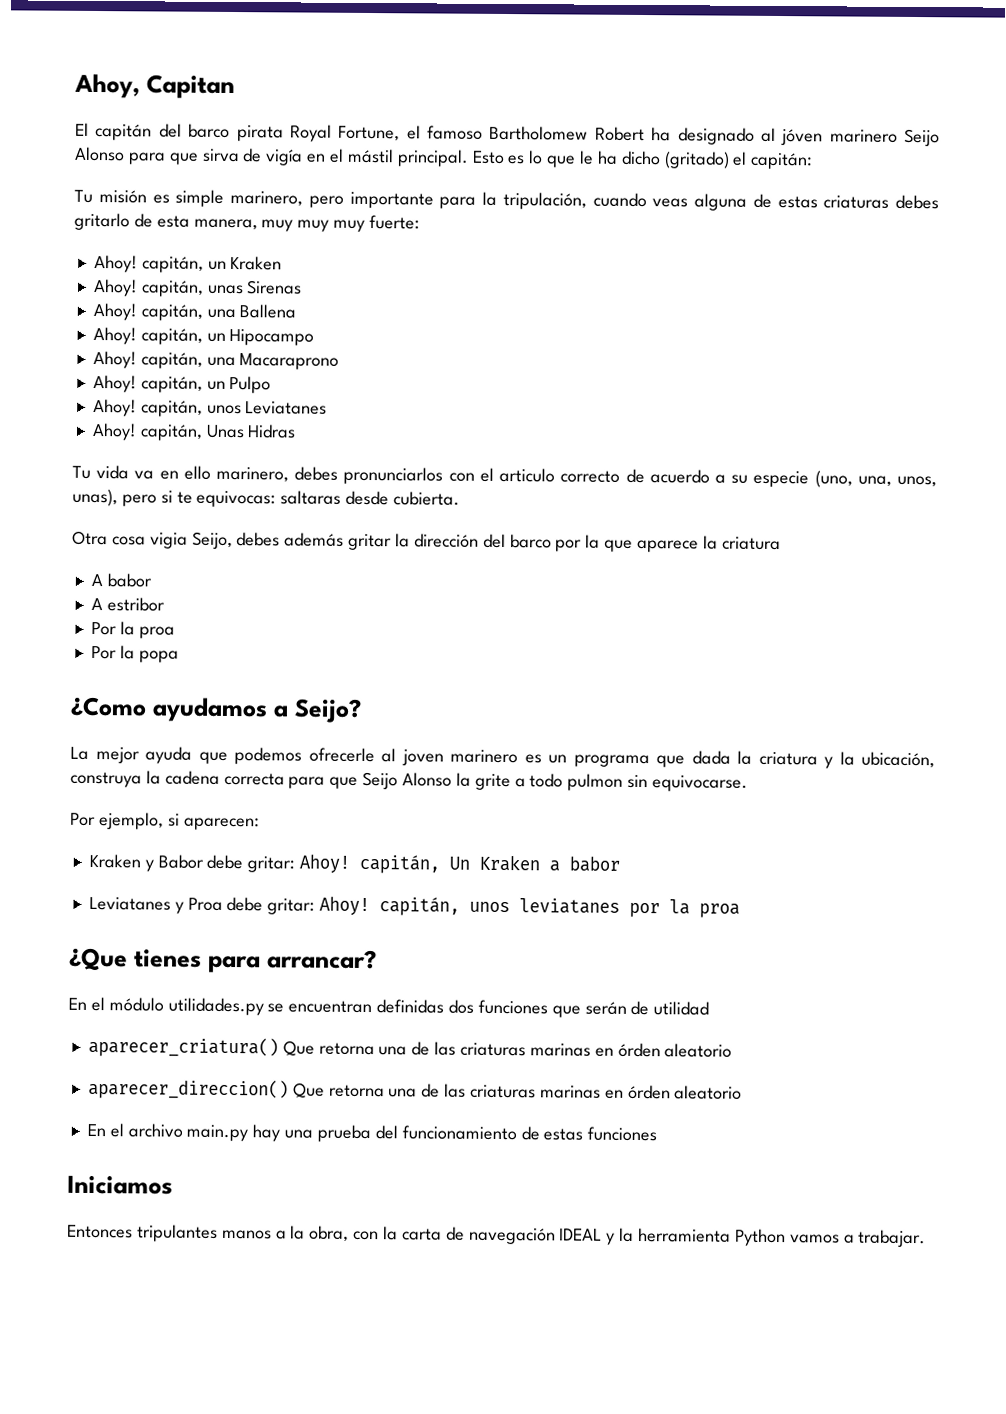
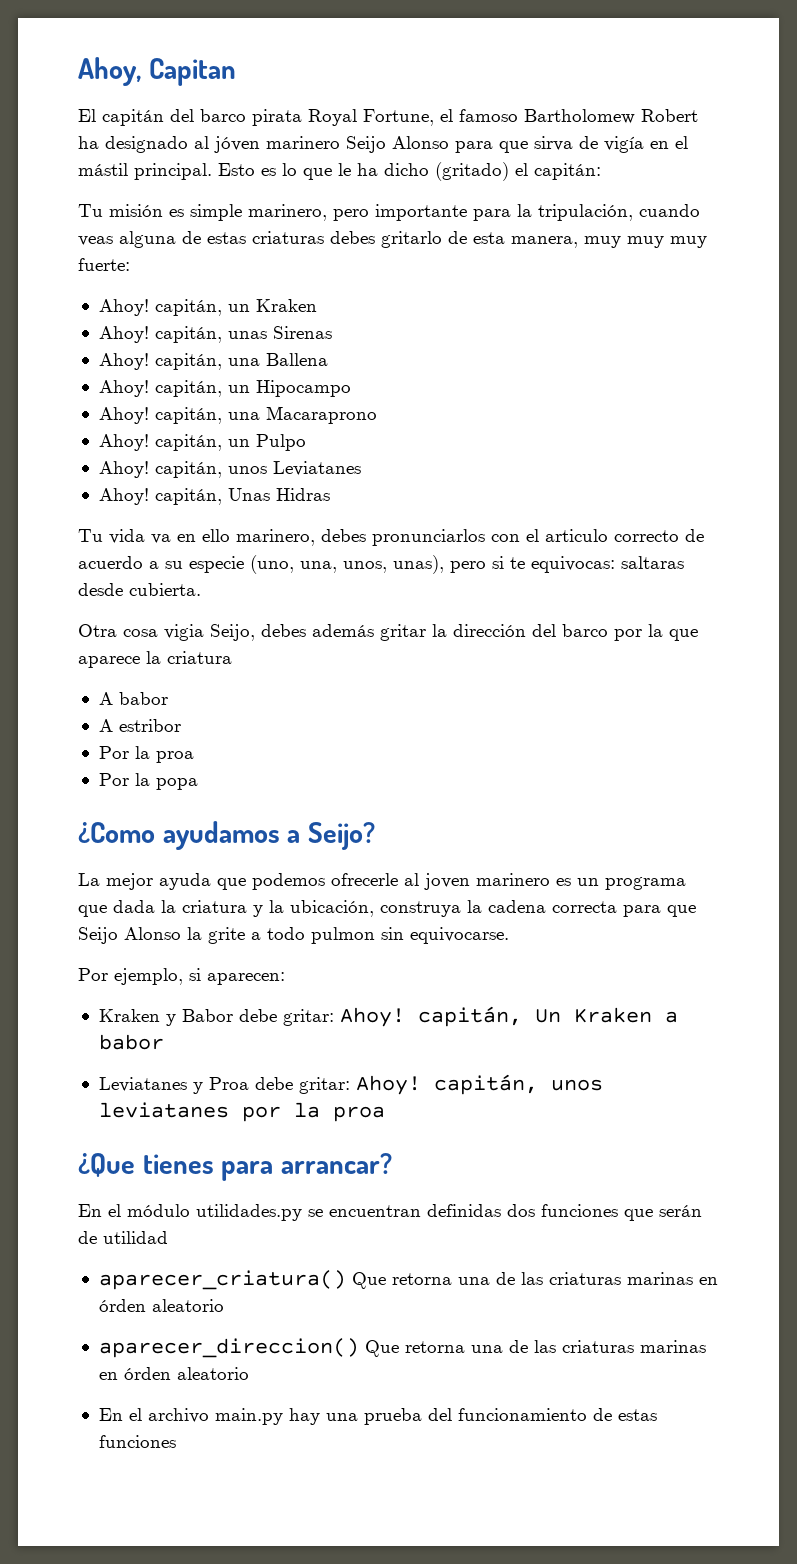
[67,1174,173,1195] [67,1224,927,1248] // Iniciamos // Entonces tripulantes manos a la obra, con la carta de navegación IDEAL y la herramienta Python vamos a trabajar. -> (176, 1441) none

